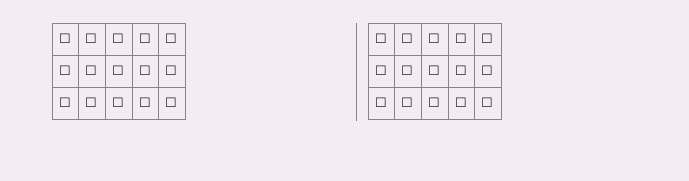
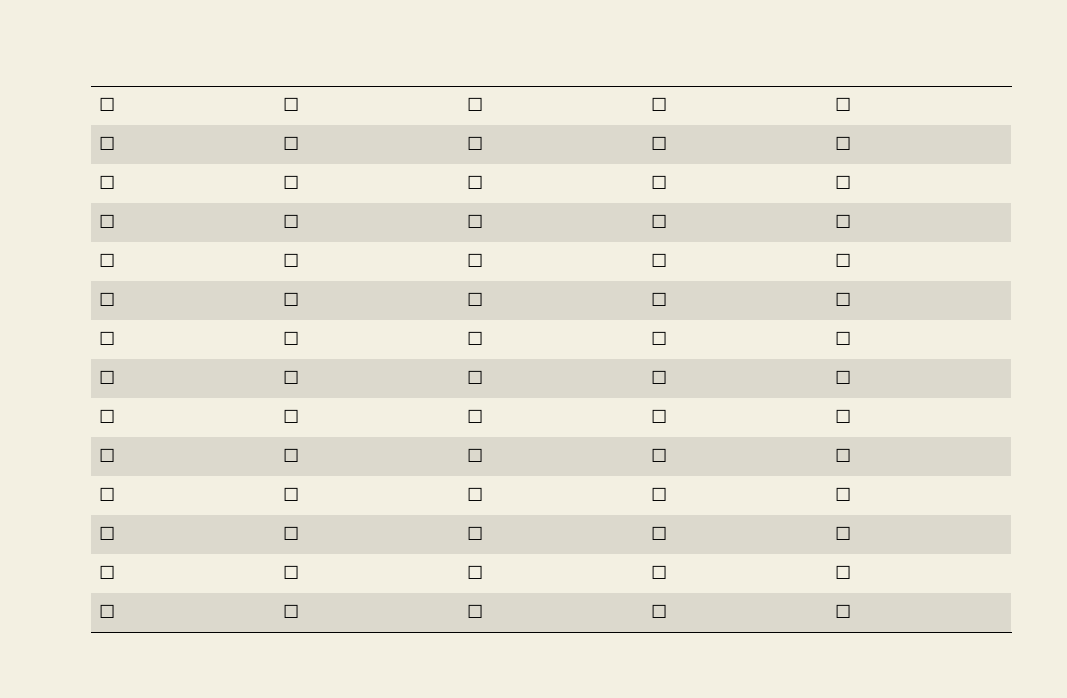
(493, 102) none -> [98,331,115,345] [282,331,299,345] [466,331,483,345] [650,331,667,345] [834,331,851,345] [98,370,115,384] [282,370,299,384] [466,370,483,384] [650,370,667,384] [834,370,851,384] [98,409,115,423] [282,409,299,423] [466,409,483,423] [650,409,667,423] [834,409,851,423] [98,448,115,462] [282,448,299,462] [466,448,483,462] [650,448,667,462] [834,448,851,462] [98,487,115,501] [282,487,299,501] [466,487,483,501] [650,487,667,501] [834,487,851,501] [98,526,115,540] [282,526,299,540] [466,526,483,540] [650,526,667,540] [834,526,851,540] [98,565,115,579] [282,565,299,579] [466,565,483,579] [650,565,667,579] [834,565,851,579] [98,604,115,618] [282,604,299,618] [466,604,483,618] [650,604,667,618] [834,604,851,618] // ☐ | ☐ | ☐ | ☐ | ☐ // ☐ | ☐ | ☐ | ☐ | ☐ // ☐ | ☐ | ☐ | ☐ | ☐ // ☐ | ☐ | ☐ | ☐ | ☐ // ☐ | ☐ | ☐ | ☐ | ☐ // ☐ | ☐ | ☐ | ☐ | ☐ // ☐ | ☐ | ☐ | ☐ | ☐ // ☐ | ☐ | ☐ | ☐ | ☐

